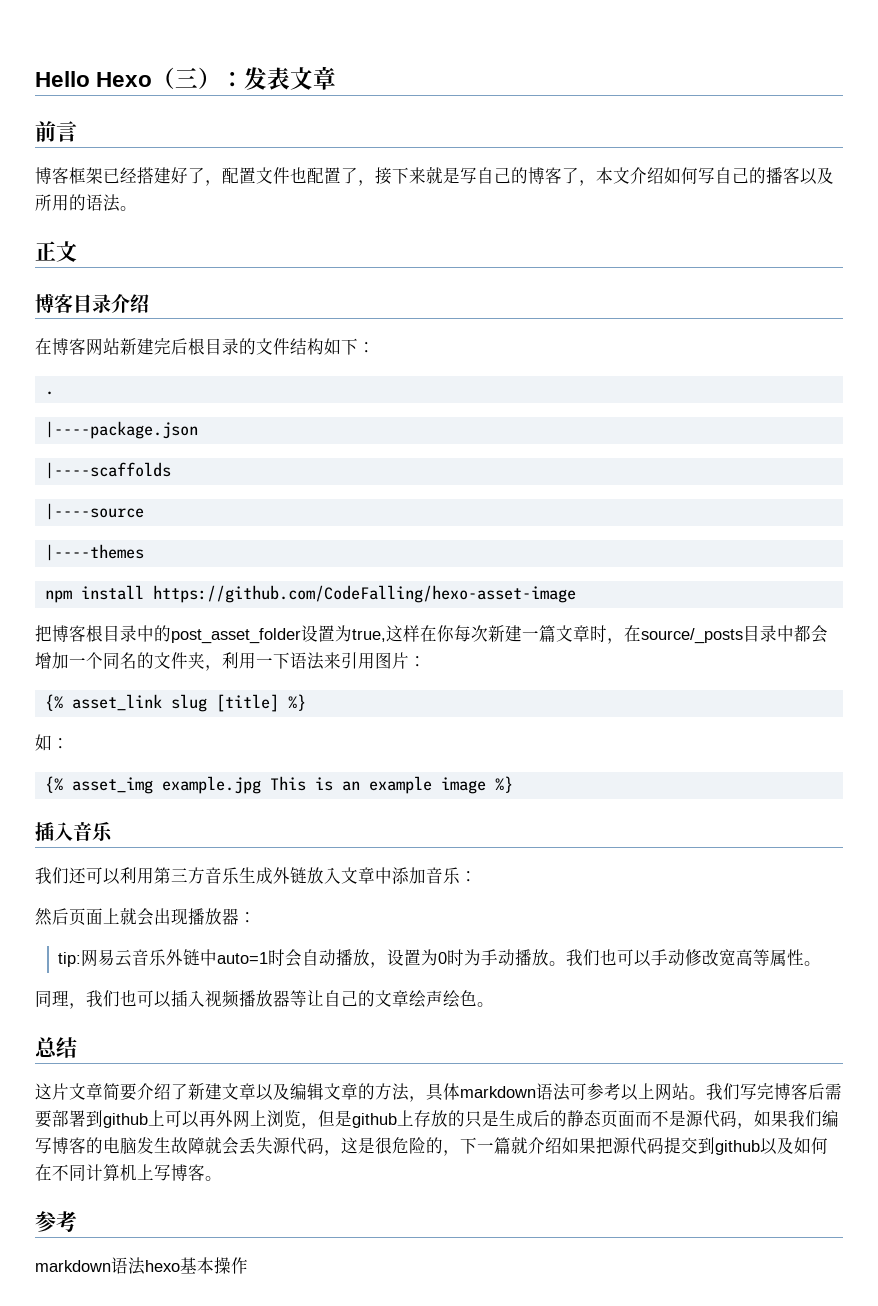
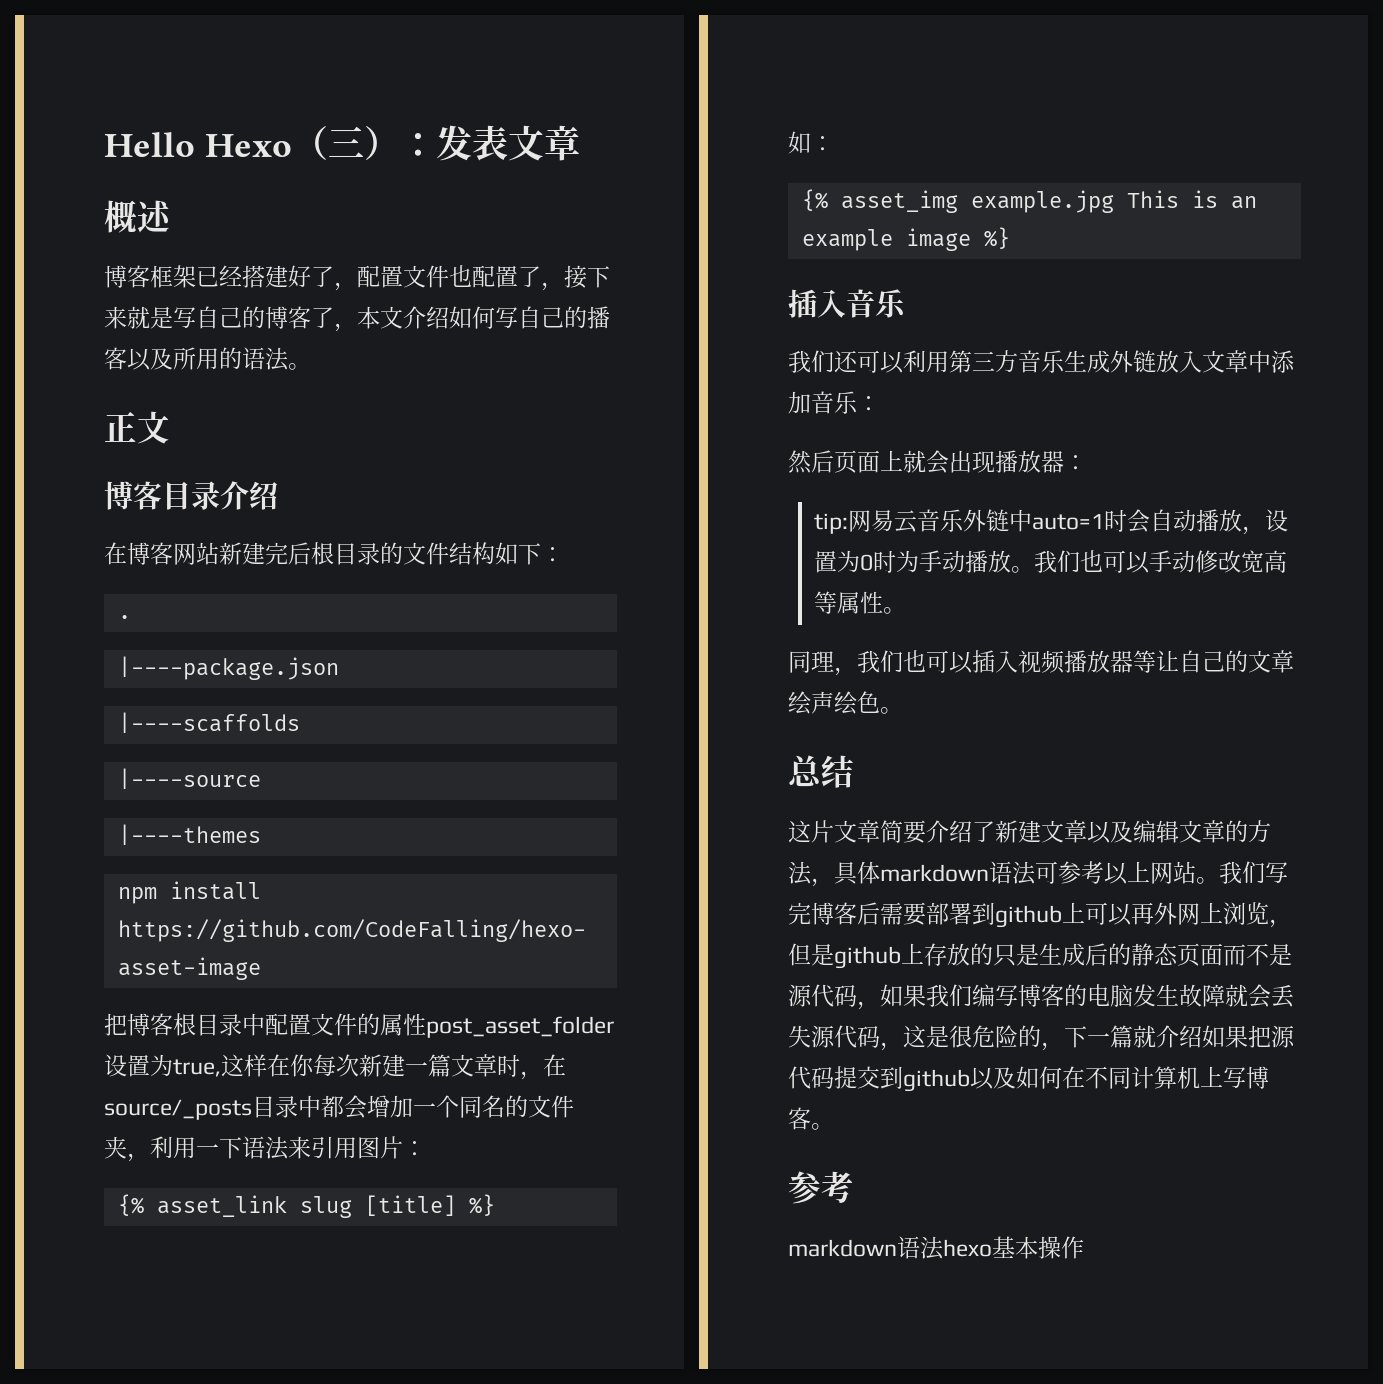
[35,121,77,142] 前言 -> [104,200,172,233] 概述
[154,625,171,642] 的 -> [265,1013,426,1036] 配置文件的属性

